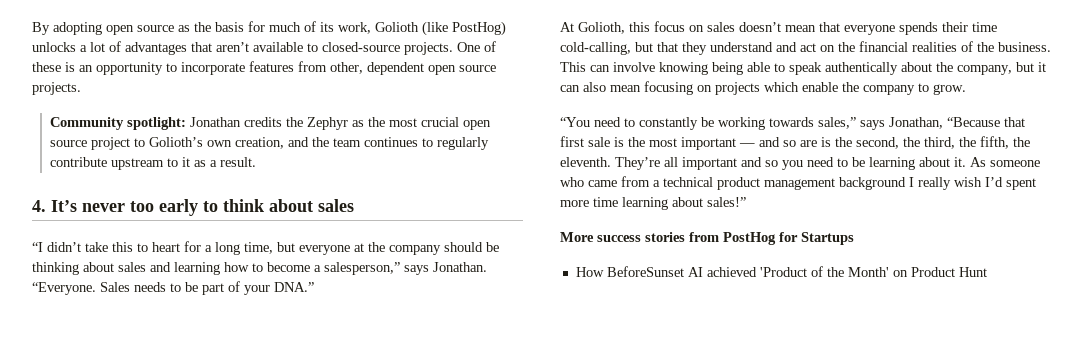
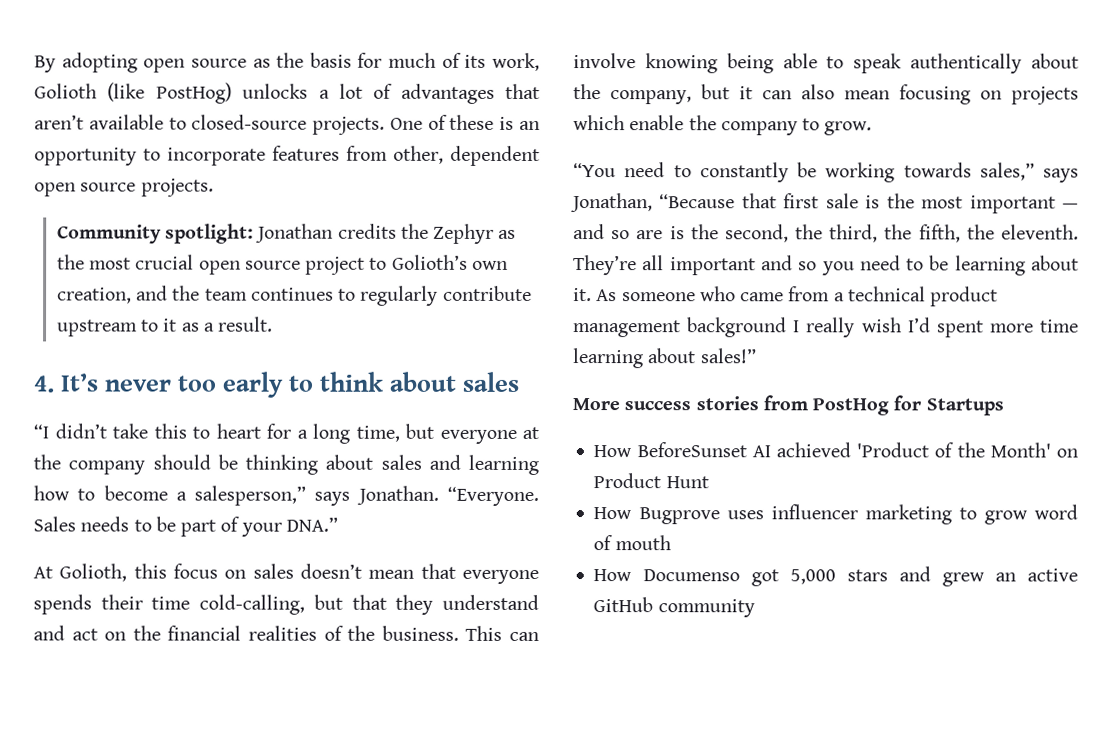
(987, 272) none -> [593,504,1078,525] [593,535,671,551] [593,566,1078,587] [593,597,755,618] // How Bugprove uses influencer marketing to grow word of mouth // How Documenso got 5,000 stars and grew an active GitHub community

